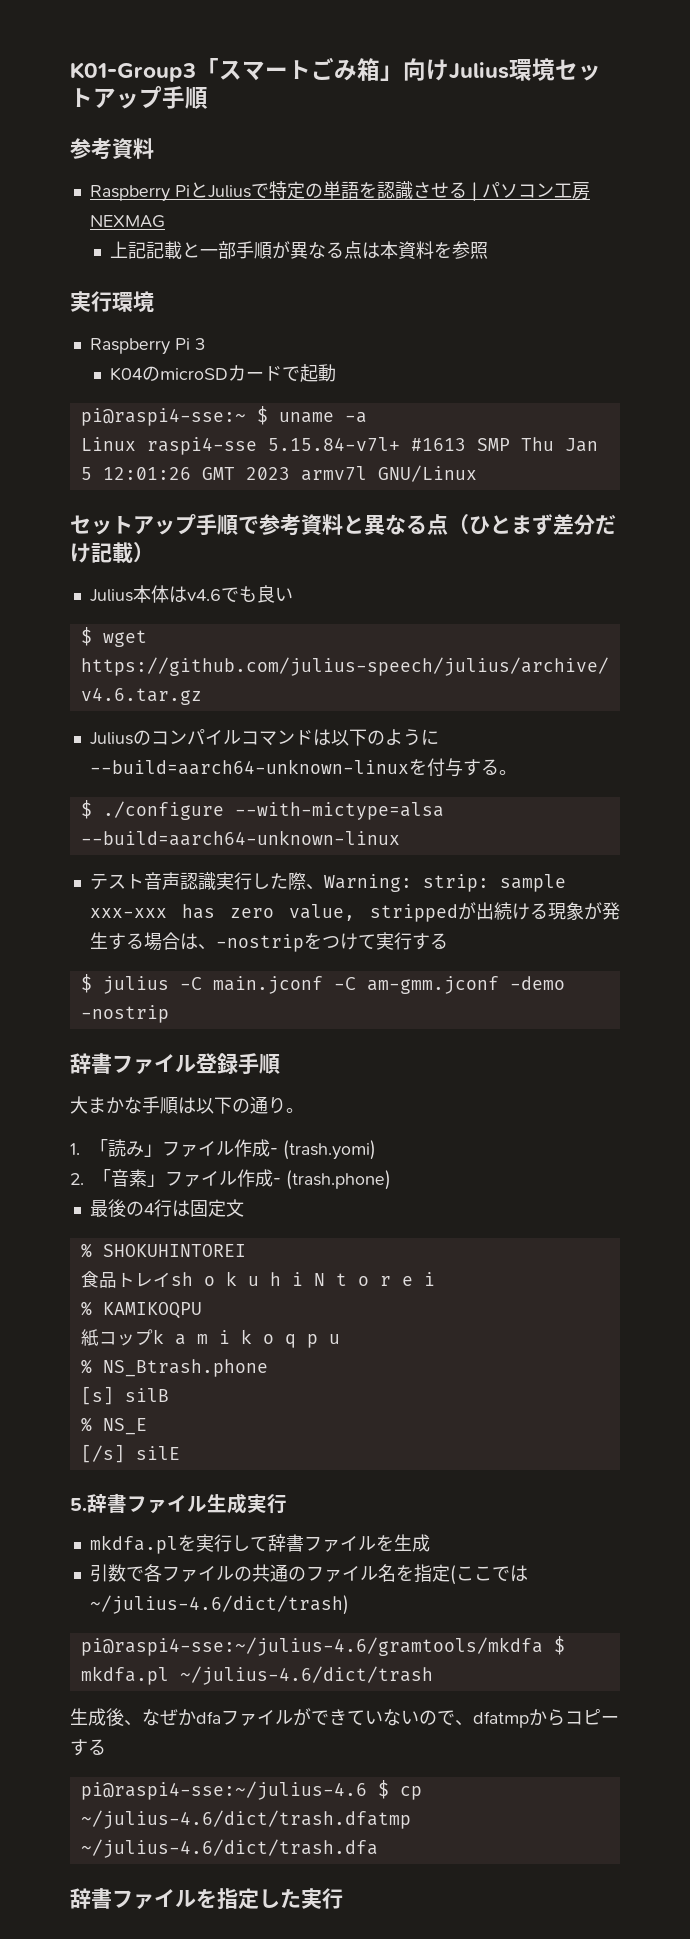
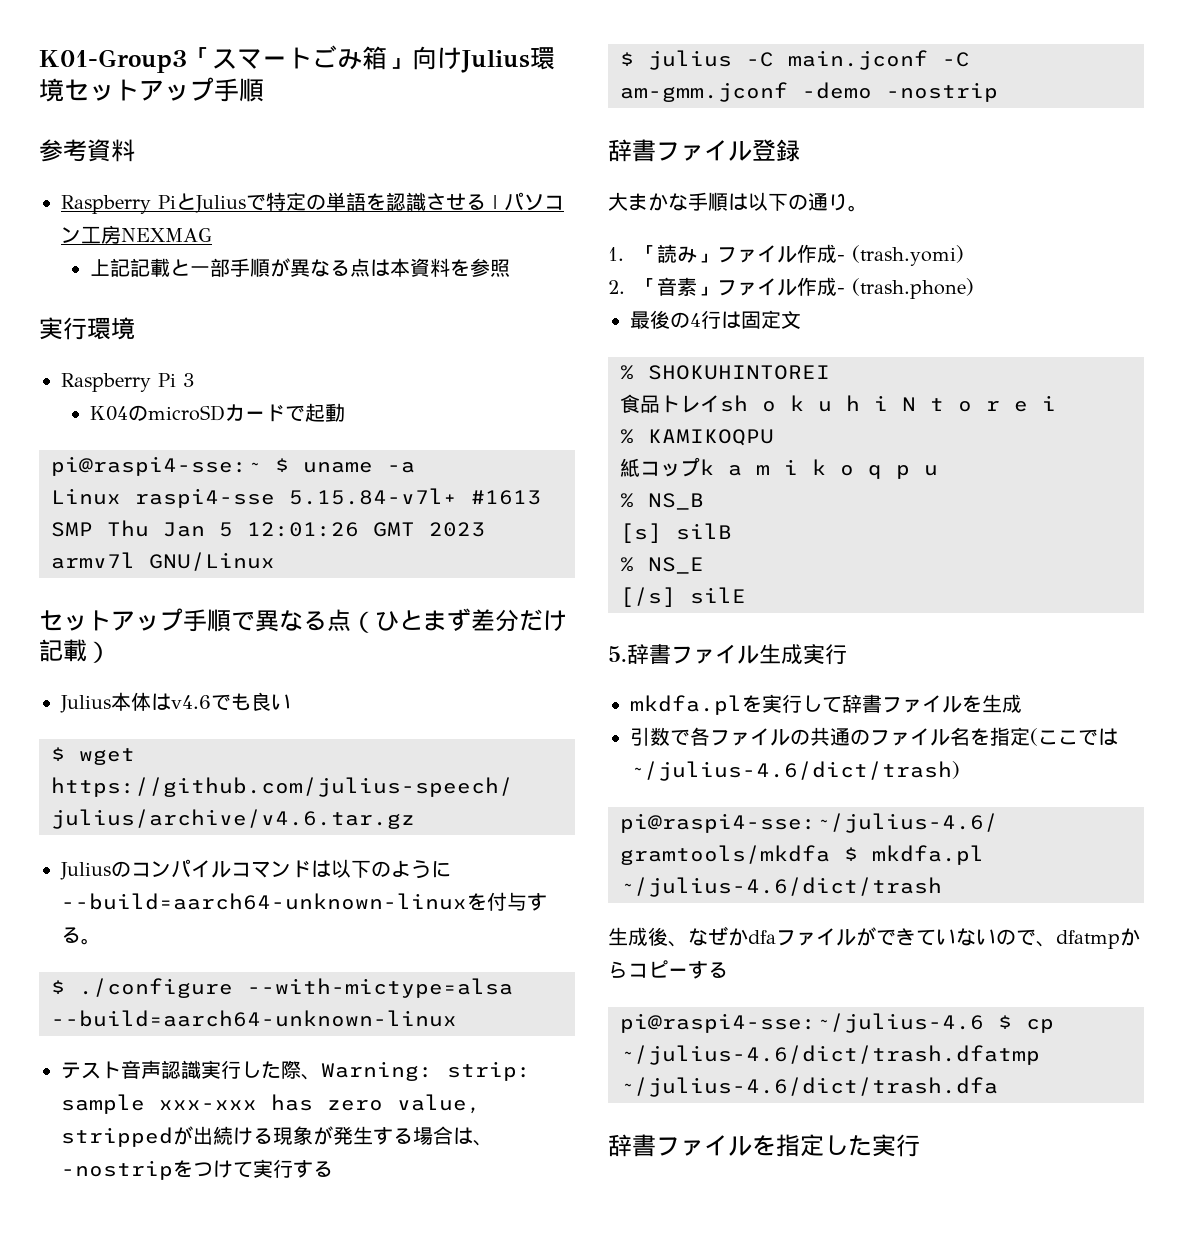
[259,514,364,536] 参考資料と -> (255, 621) none
[238,1053,280,1075] 手順 -> (800, 150) none
[102,1359,268,1377] NS_Btrash.phone -> [648,493,704,510] NS_B

